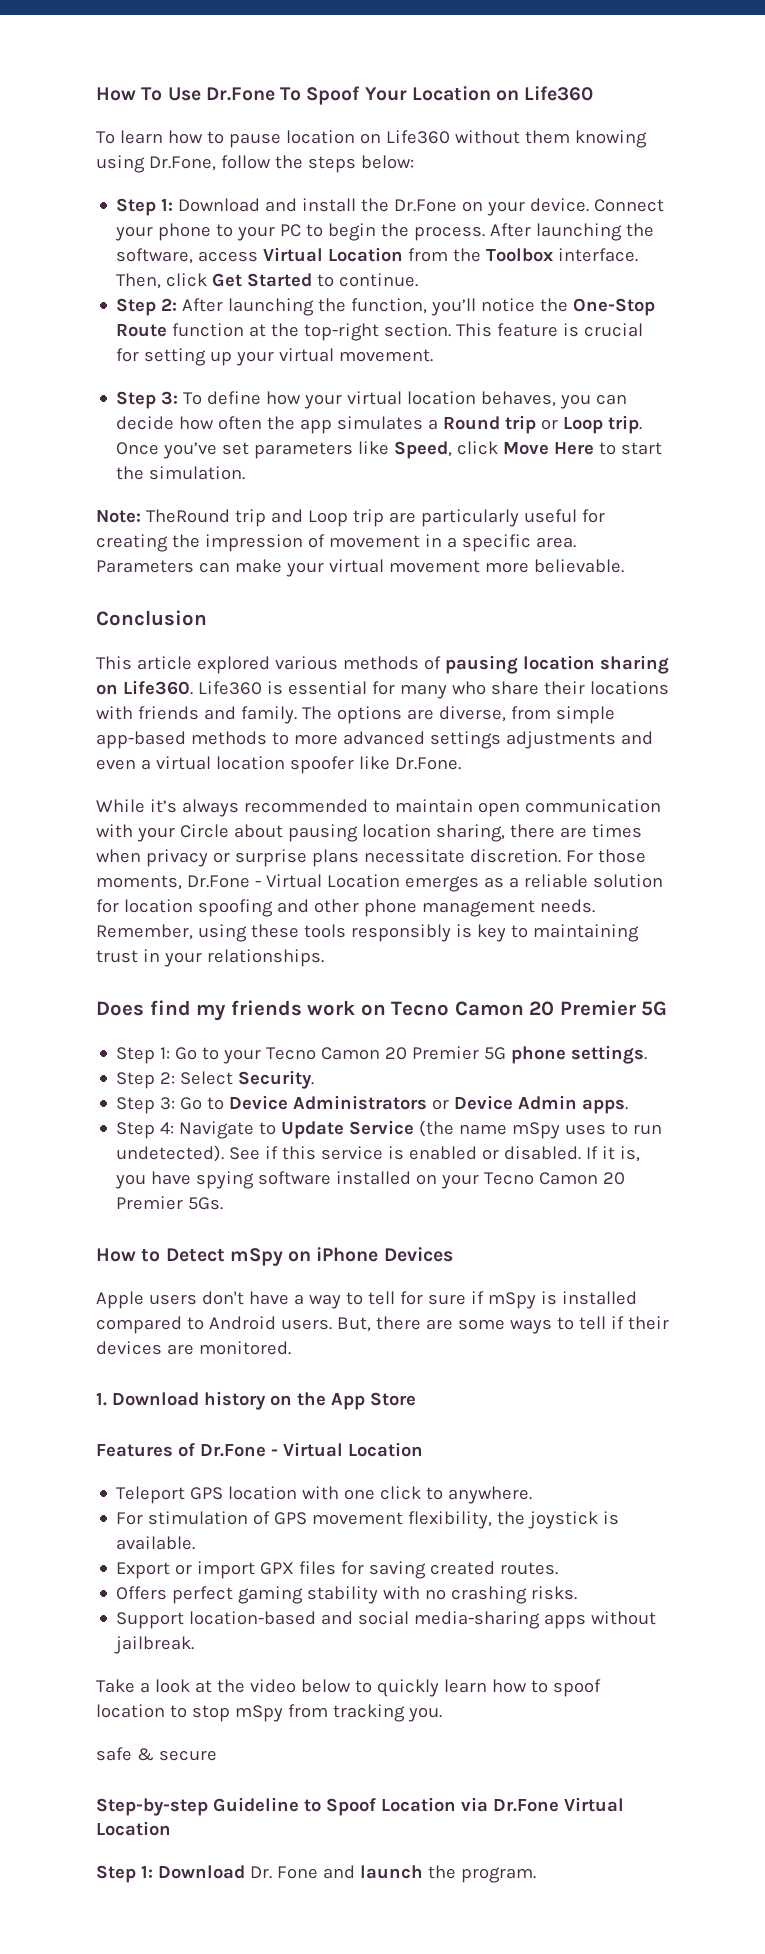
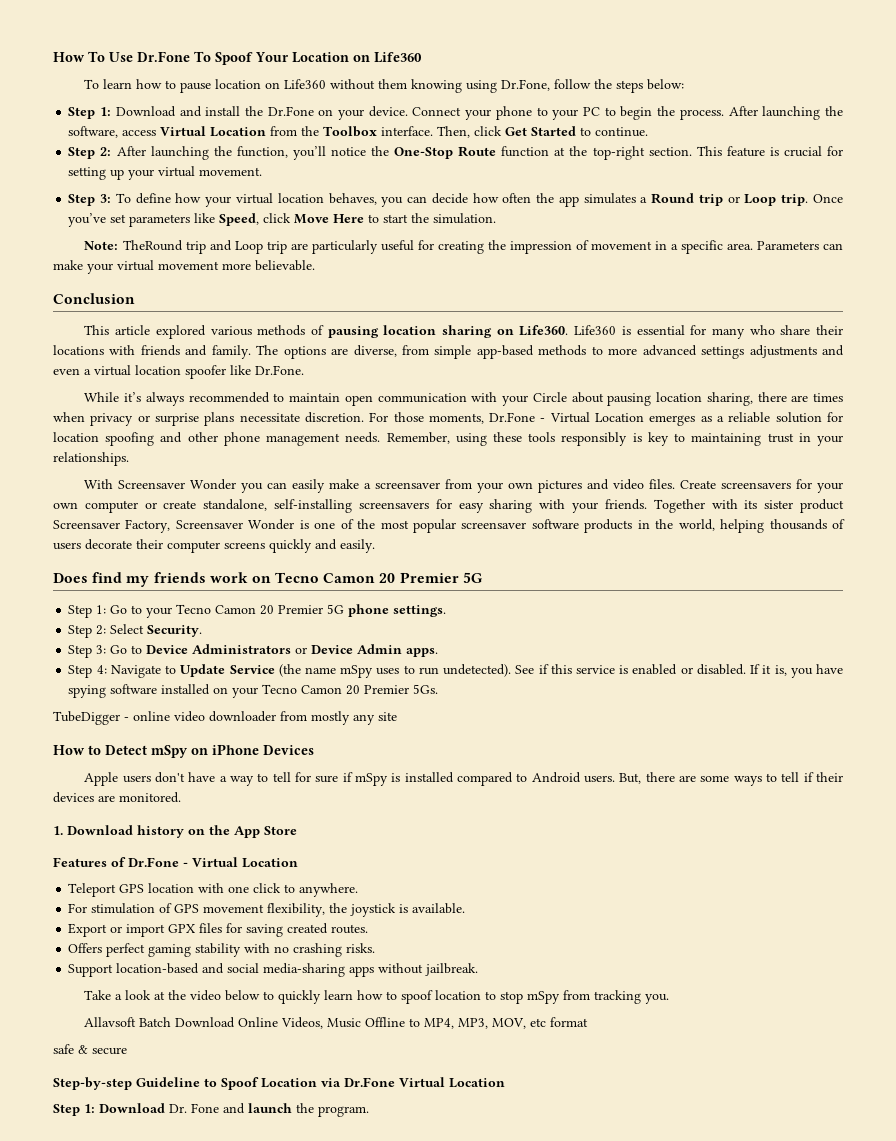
(324, 958) none -> [84,479,844,493] [53,499,845,513] [53,519,846,533] [53,539,375,553] // With Screensaver Wonder you can easily make a screensaver from your own pictures and video files. Create screensavers for your own computer or create standalone, self-installing screensavers for easy sharing with your friends. Together with its sister product Screensaver Factory, Screensaver Wonder is one of the most popular screensaver software products in the world, helping thousands of users decorate their computer screens quickly and easily.
(224, 1203) none -> [53,711,397,725] // TubeDigger - online video downloader from mostly any site
(442, 1714) none -> [84,1017,589,1029] // Allavsoft Batch Download Online Videos, Music Offline to MP4, MP3, MOV, etc format

